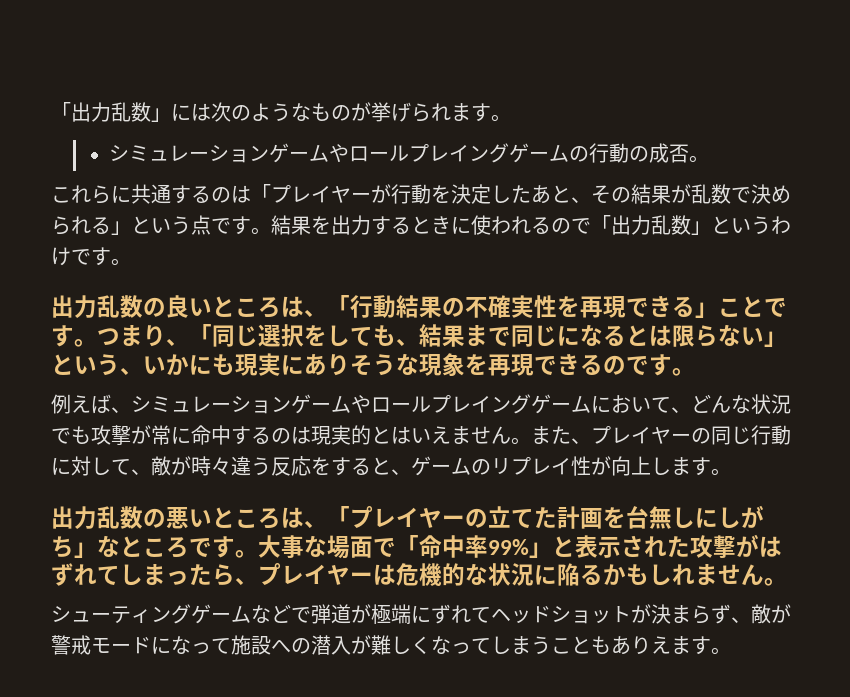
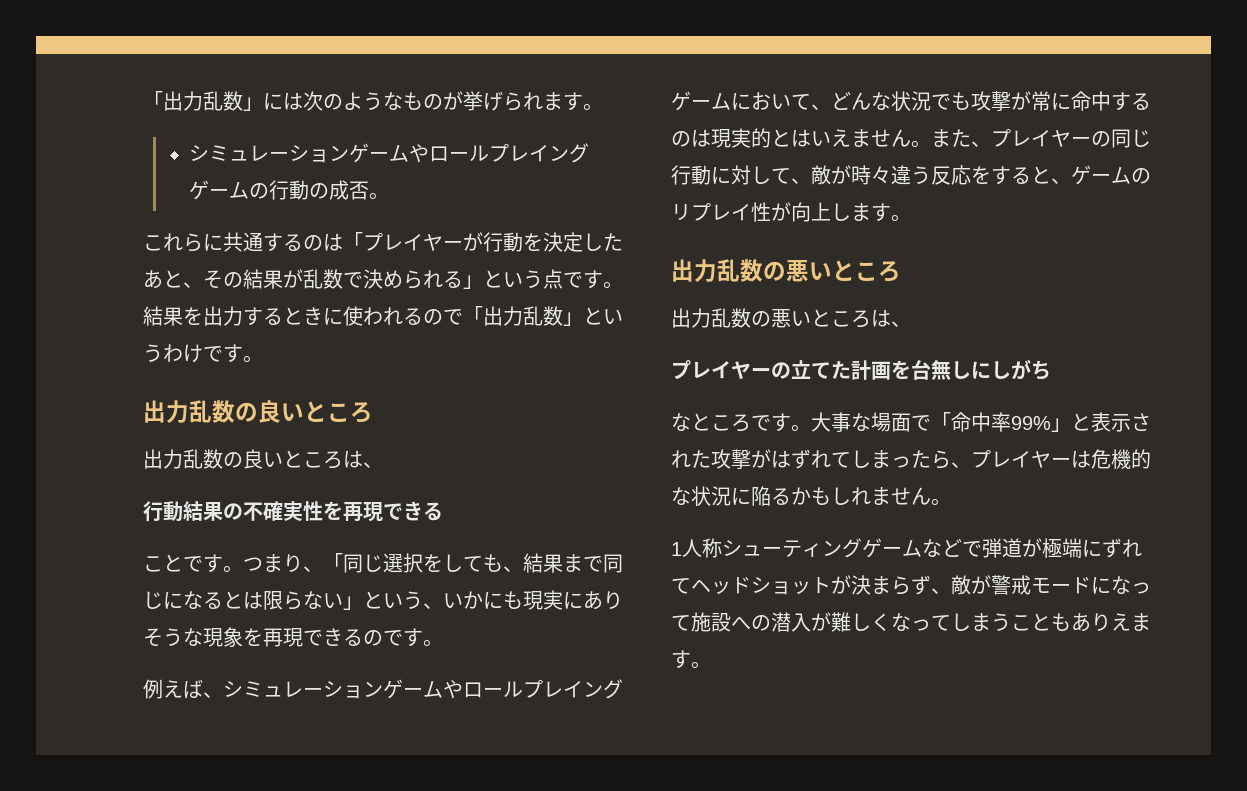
[281,295,350,317] は、「 -> [143,449,383,469] // 出力乱数の良いところは、 //
[695,302,718,318] 」 -> (443, 511) //
[281,506,350,528] は、「 -> [671,308,911,328] // 出力乱数の悪いところは、 //
[74,542,97,558] 」 -> (1051, 370) //
(787, 582) none -> [671,538,722,558] 1人称

